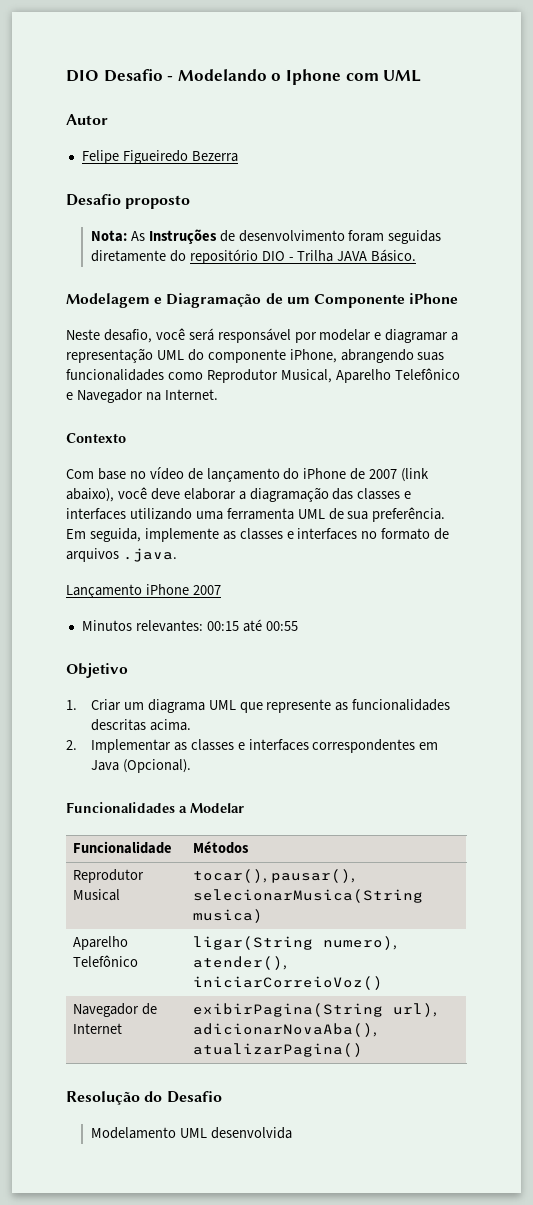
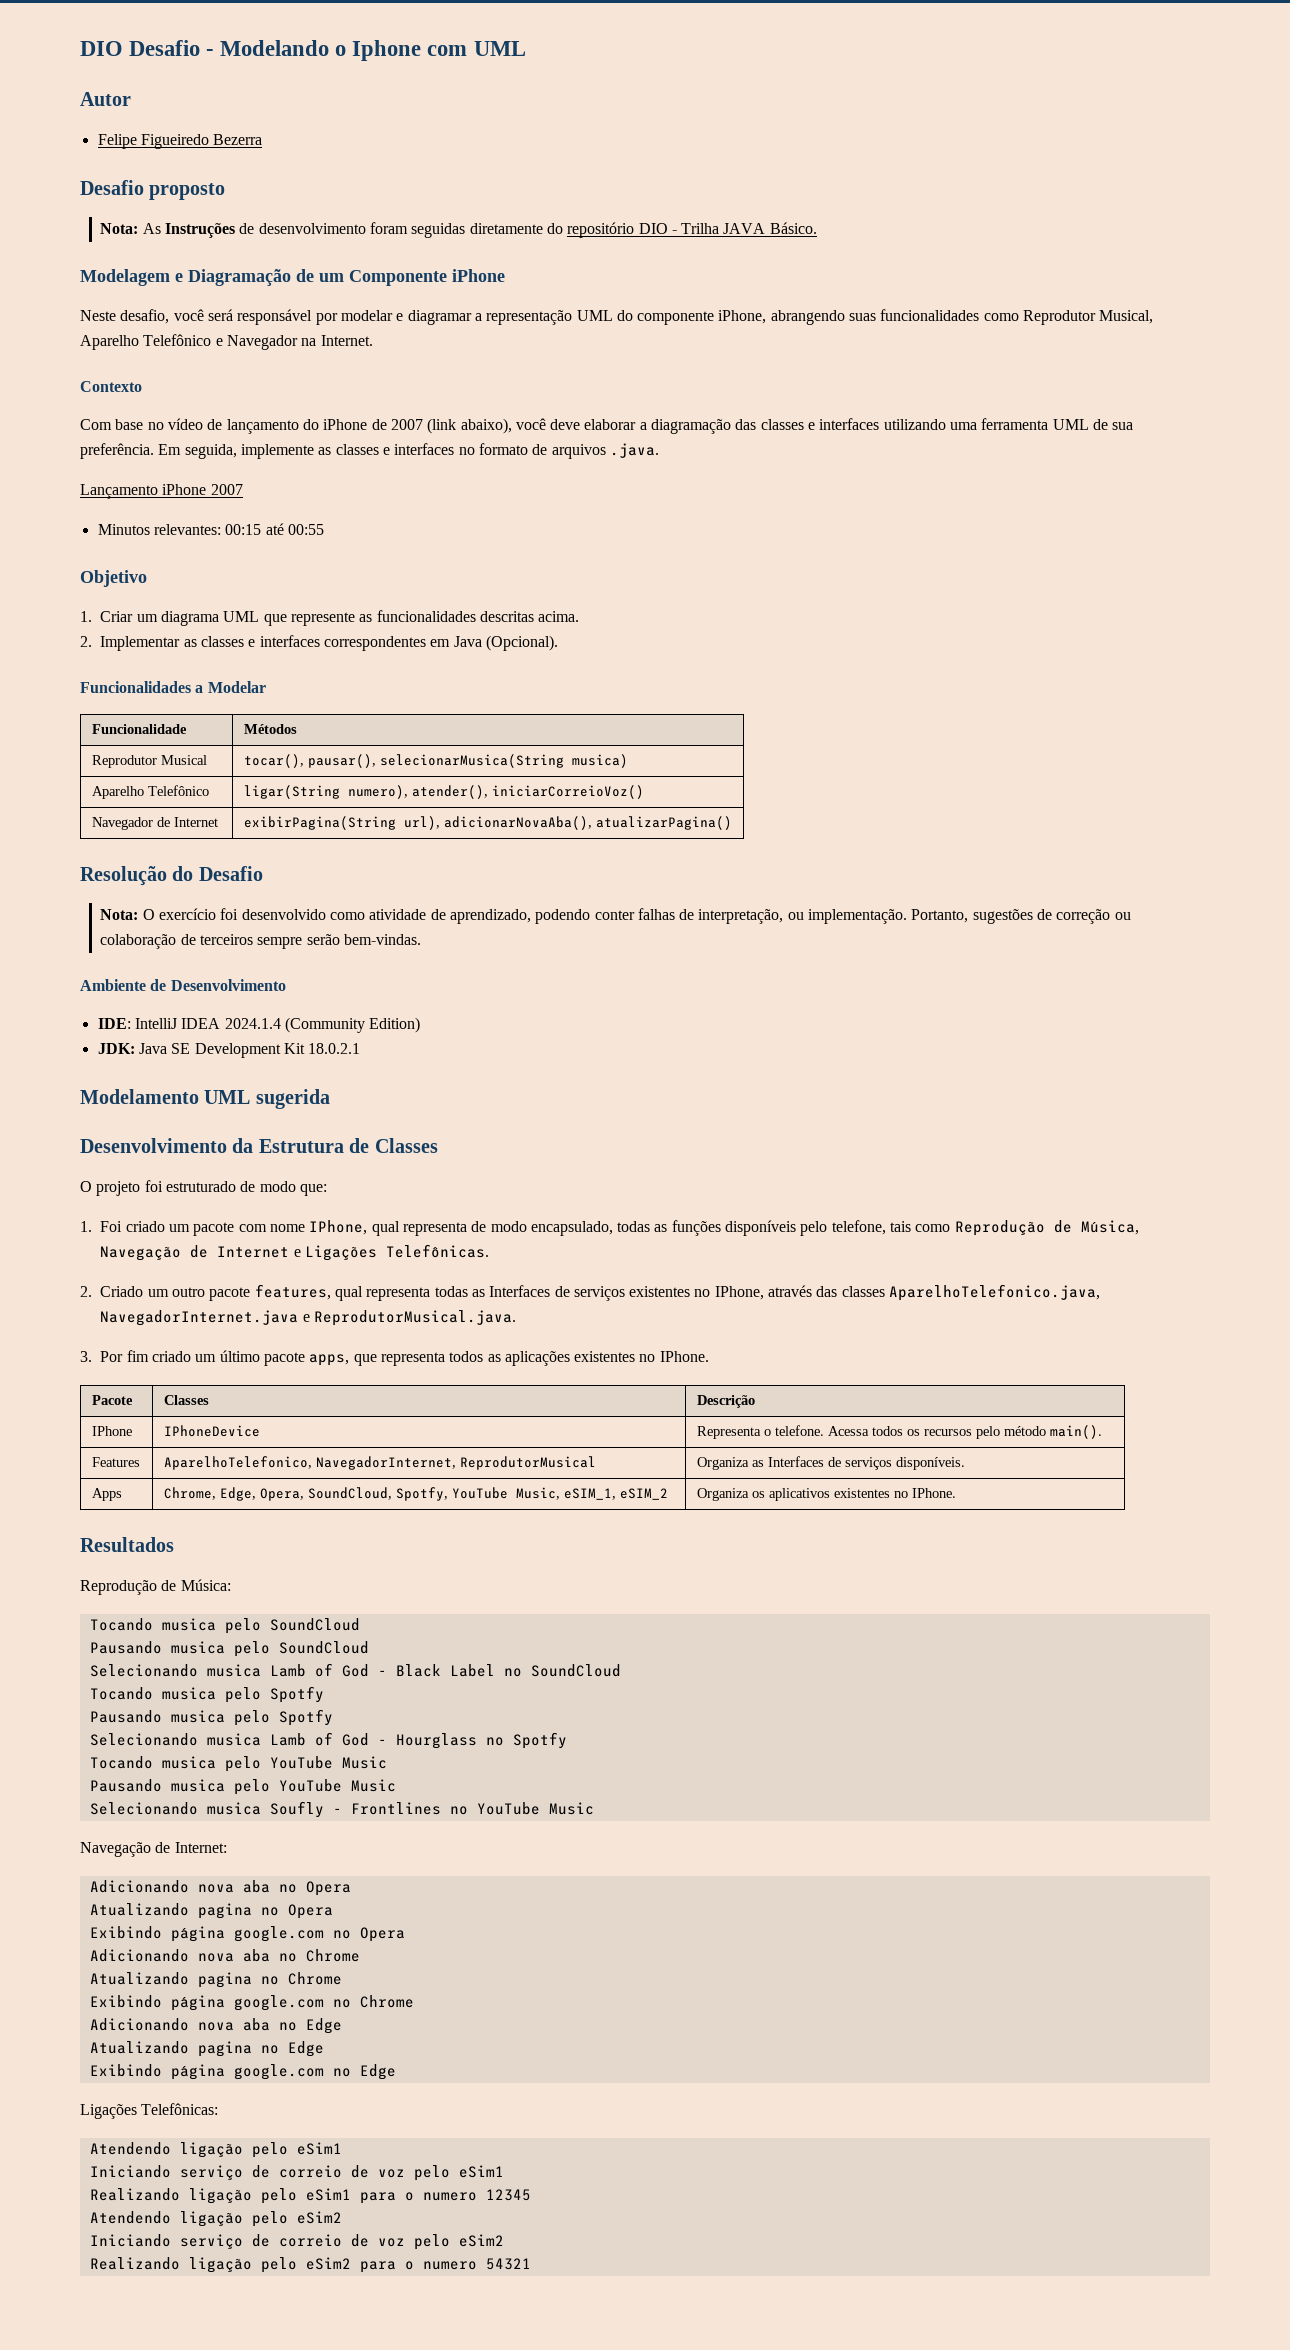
[90,1127,292,1139] Modelamento UML desenvolvida -> [100,908,1131,924] [100,934,421,949] [80,979,286,991] [97,1017,421,1033] [97,1043,361,1058] [80,1089,330,1109] [80,1138,438,1153] [80,1180,327,1196] [80,1220,1139,1236] [100,1244,489,1261] [80,1284,1101,1301] [100,1310,516,1326] [80,1350,709,1366] [91,1395,133,1405] [163,1395,209,1405] [696,1395,755,1408] [91,1426,132,1436] [163,1425,260,1437] [696,1425,1102,1439] [91,1457,140,1467] [163,1456,596,1470] [696,1456,965,1470] [91,1488,122,1501] [163,1487,668,1501] [696,1488,956,1501] [80,1537,174,1552] [80,1579,231,1595] [89,1618,360,1634] [89,1641,369,1657] [89,1663,621,1677] [89,1686,324,1703] [89,1709,333,1726] [89,1732,567,1749] [89,1756,387,1772] [89,1779,396,1795] [89,1801,594,1818] [80,1842,227,1857] [89,1880,351,1896] [89,1903,333,1919] [89,1926,405,1942] [89,1949,360,1962] [89,1972,342,1988] [89,1995,414,2011] [89,2018,342,2034] [89,2041,324,2057] [89,2064,396,2080] [80,2103,219,2119] [89,2142,342,2158] [89,2165,504,2181] [89,2188,531,2204] [89,2211,342,2227] [89,2234,504,2250] [89,2257,531,2273] Nota: O exercício foi desenvolvido como atividade de aprendizado, podendo conter falhas de interpretação, ou implementação. Portanto, sugestões de correção ou colaboração de terceiros sempre serão bem-vindas. // Ambiente de Desenvolvimento // IDE: IntelliJ IDEA 2024.1.4 (Community Edition) // JDK: Java SE Development Kit 18.0.2.1 // Modelamento UML sugerida // Desenvolvimento da Estrutura de Classes // O projeto foi estruturado de modo que: // 1. Foi criado um pacote com nome IPhone, qual representa de modo encapsulado, todas as funções disponíveis pelo telefone, tais como Reprodução de Música, Navegação de Internet e Ligações Telefônicas. // 2. Criado um outro pacote features, qual representa todas as Interfaces de serviços existentes no IPhone, através das classes AparelhoTelefonico.java, NavegadorInternet.java e ReprodutorMusical.java. // 3. Por fim criado um último pacote apps, que representa todos as aplicações existentes no IPhone. // Pacote | Classes | Descrição // IPhone | IPhoneDevice | Representa o telefone. Acessa todos os recursos pelo método main(). // Features | AparelhoTelefonico, NavegadorInternet, ReprodutorMusical | Organiza as Interfaces de serviços disponíveis. // Apps | Chrome, Edge, Opera, SoundCloud, Spotfy, YouTube Music, eSIM_1, eSIM_2 | Organiza os aplicativos existentes no IPhone. // Resultados // Reprodução de Música: // Tocando musica pelo SoundCloud // Pausando musica pelo SoundCloud // Selecionando musica Lamb of God - Black Label no SoundCloud // Tocando musica pelo Spotfy // Pausando musica pelo Spotfy // Selecionando musica Lamb of God - Hourglass no Spotfy // Tocando musica pelo YouTube Music // Pausando musica pelo YouTube Music // Selecionando musica Soufly - Frontlines no YouTube Music // Navegação de Internet: // Adicionando nova aba no Opera // Atualizando pagina no Opera // Exibindo página google.com no Opera // Adicionando nova aba no Chrome // Atualizando pagina no Chrome // Exibindo página google.com no Chrome // Adicionando nova aba no Edge // Atualizando pagina no Edge // Exibindo página google.com no Edge // Ligações Telefônicas: // Atendendo ligação pelo eSim1 // Iniciando serviço de correio de voz pelo eSim1 // Realizando ligação pelo eSim1 para o numero 12345 // Atendendo ligação pelo eSim2 // Iniciando serviço de correio de voz pelo eSim2 // Realizando ligação pelo eSim2 para o numero 54321

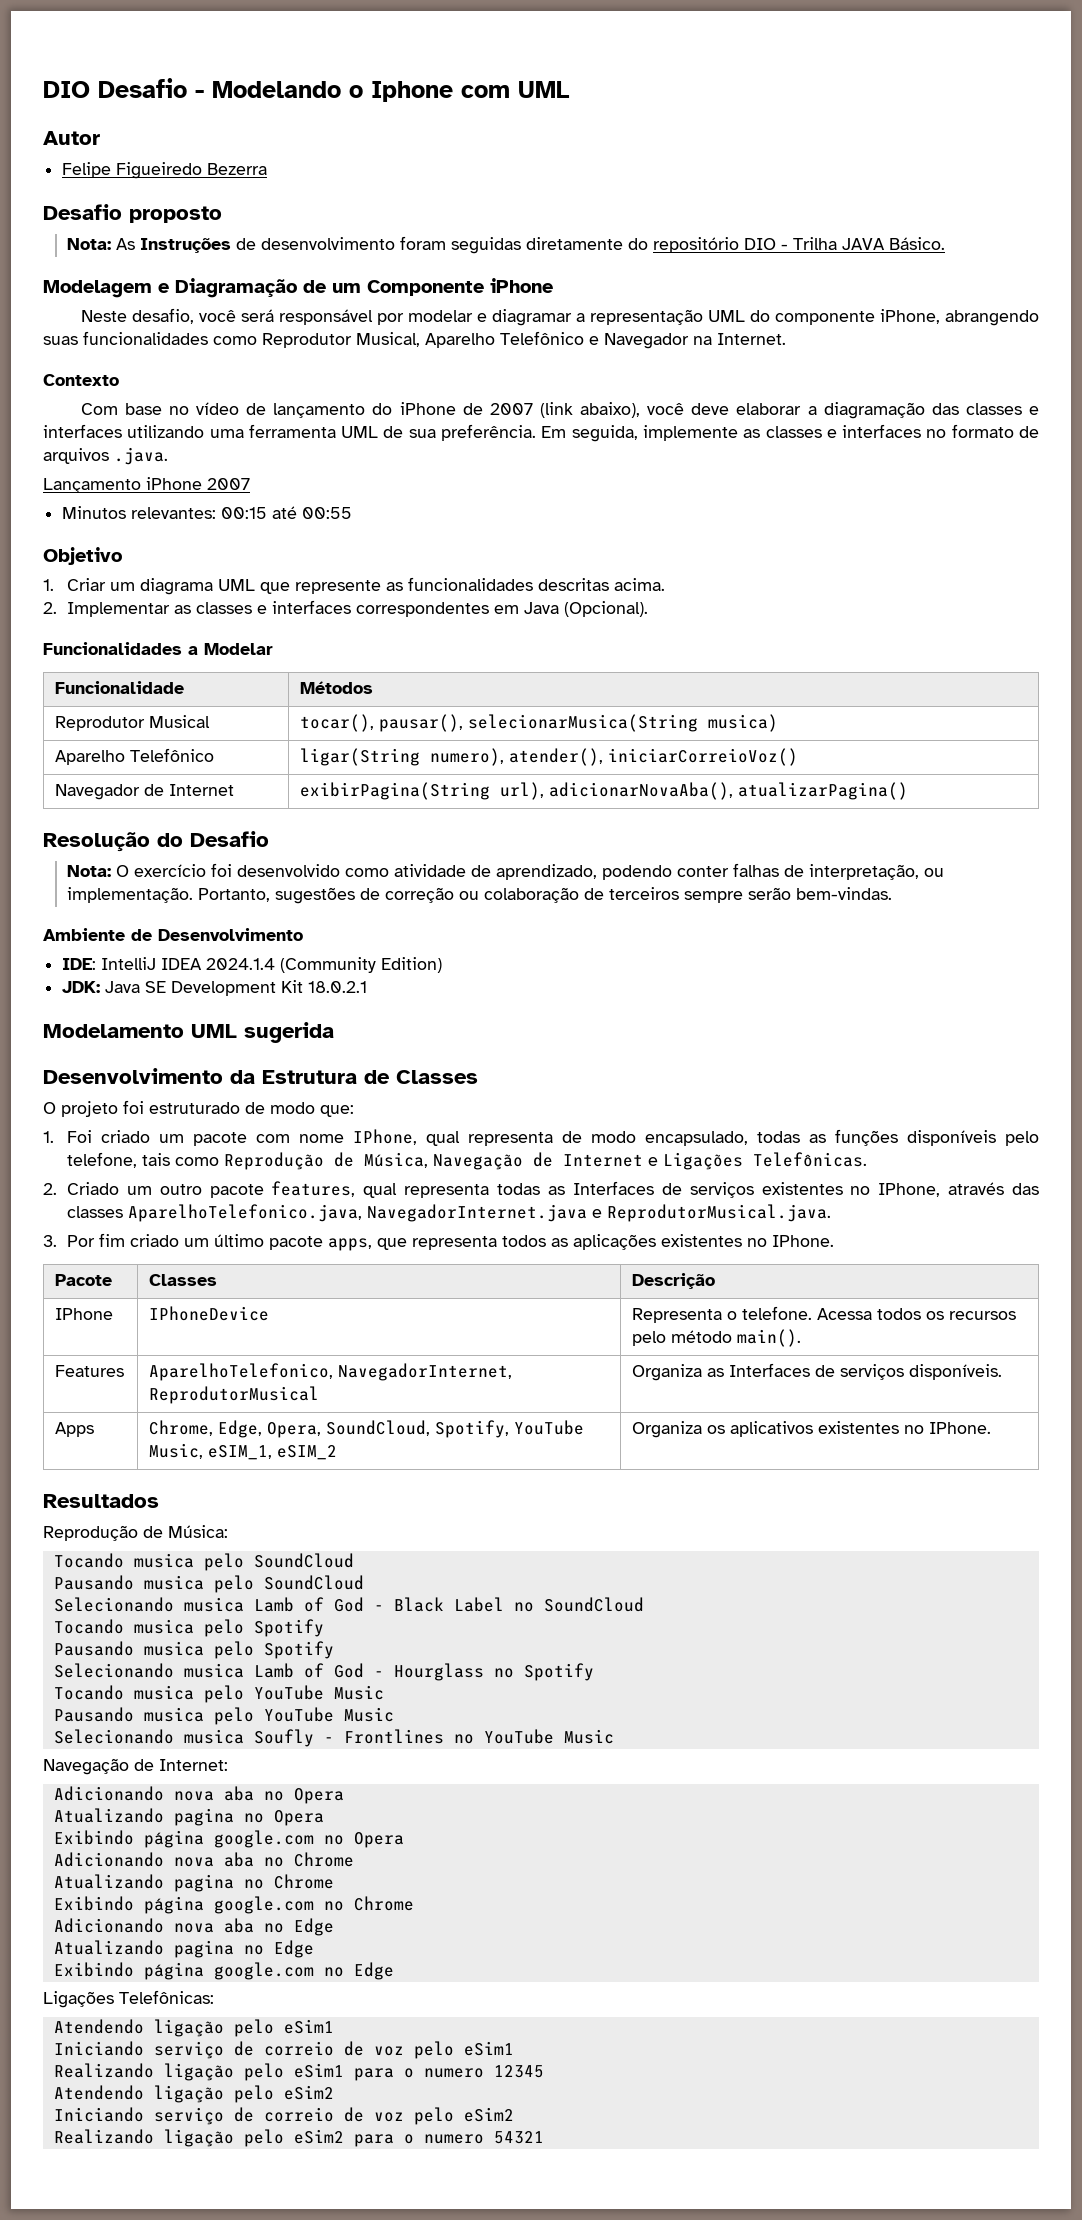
[395,1487,448,1501] Spotfy, -> [435,1420,510,1438] Spotify,
[269,1686,324,1703] [89,1709,333,1726] Spotfy // Pausando musica pelo Spotfy -> [253,1619,324,1637] [53,1641,334,1659] Spotify // Pausando musica pelo Spotify
[512,1732,567,1749] Spotfy -> [523,1663,594,1681] Spotify

